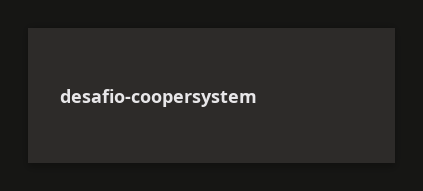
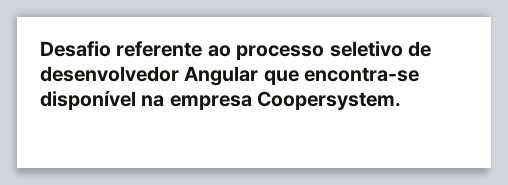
[60,89,257,107] desafio-coopersystem -> [40,41,431,60] [40,66,420,86] [40,90,402,110] Desafio referente ao processo seletivo de desenvolvedor Angular que encontra-se disponível na empresa Coopersystem.

